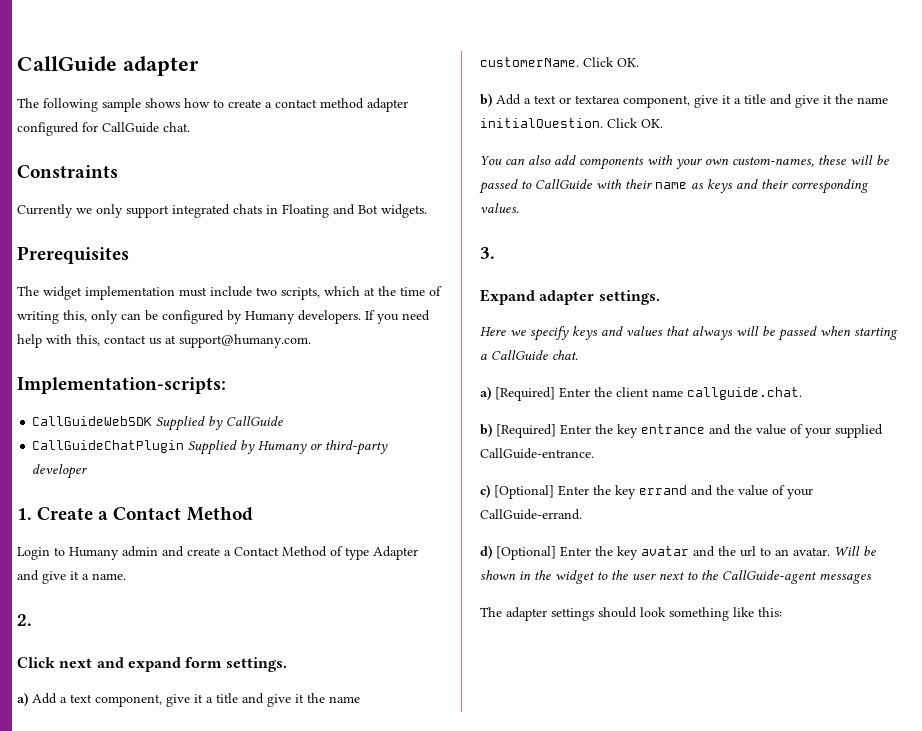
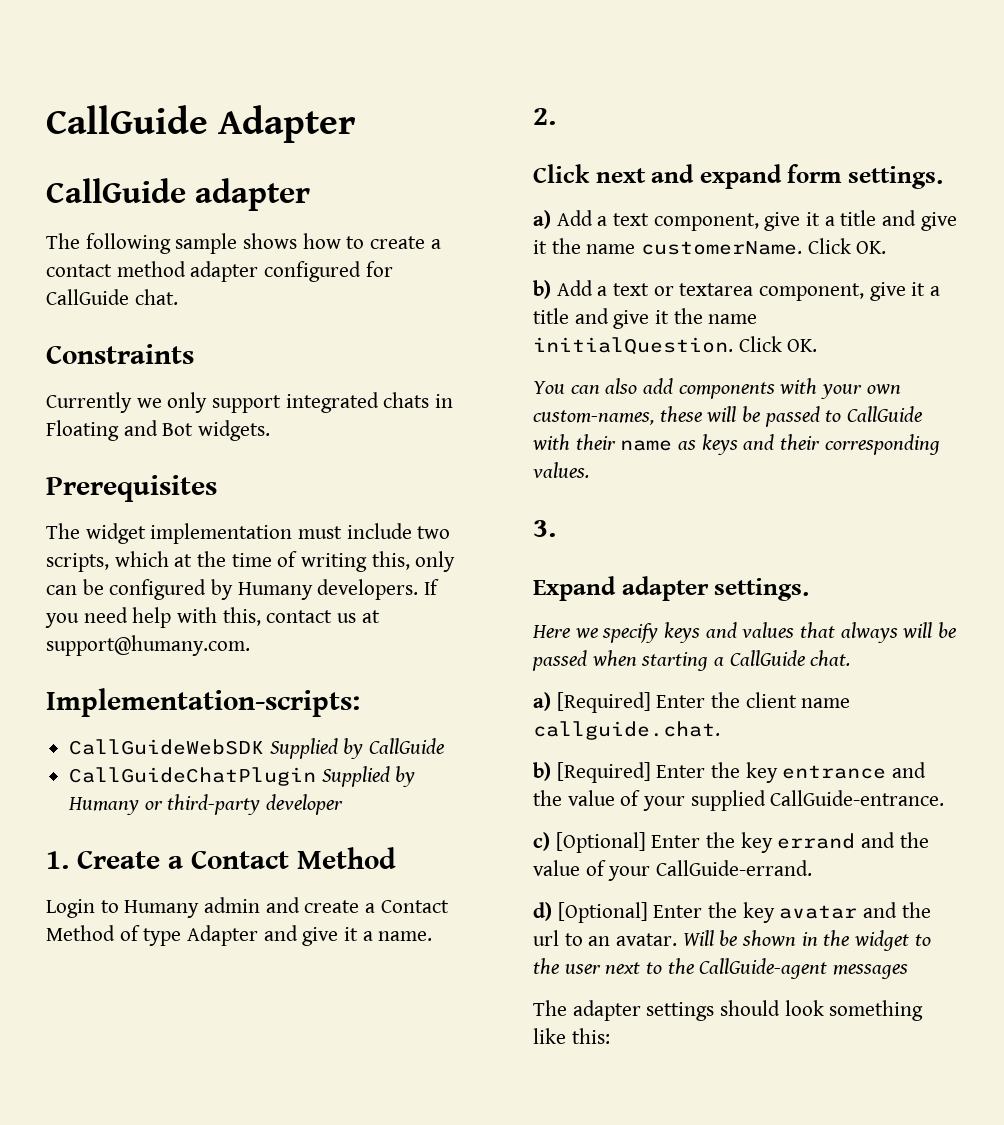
[17,56,117,71] CallGuide -> [46,105,356,143] [46,178,186,203] CallGuide Adapter // CallGuide

